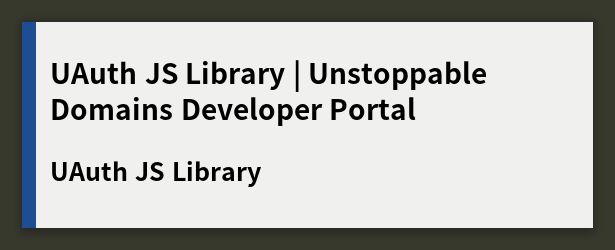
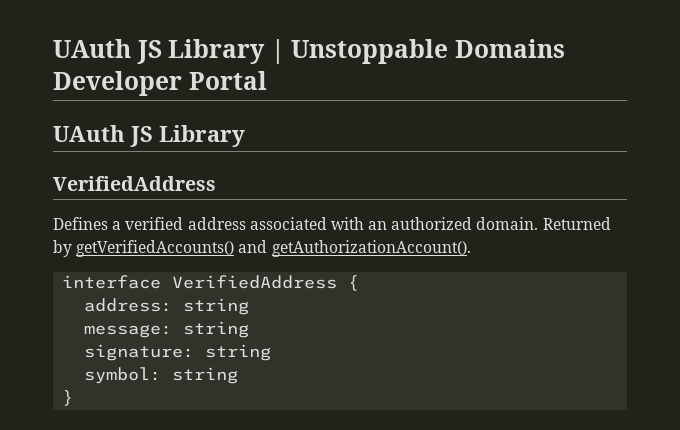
(262, 174) none -> [53,176,216,191] [53,217,611,230] [53,240,471,257] [62,275,360,291] [84,298,250,315] [84,321,250,338] [84,344,272,361] [84,367,239,384] [62,390,74,406] // VerifiedAddress // Defines a verified address associated with an authorized domain. Returned by getVerifiedAccounts() and getAuthorizationAccount(). // interface VerifiedAddress { // address: string // message: string // signature: string // symbol: string // }

